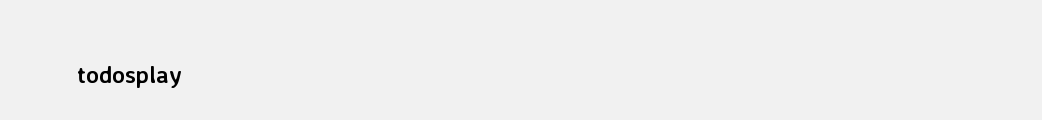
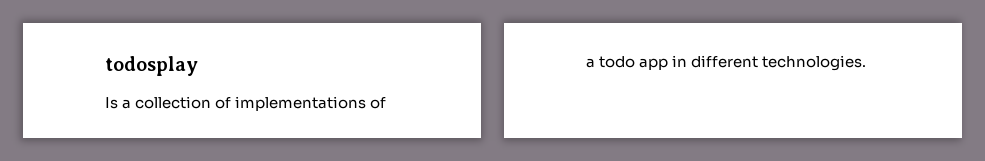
(182, 77) none -> [105,96,387,111] [586,55,867,71] // Is a collection of implementations of a todo app in different technologies.

